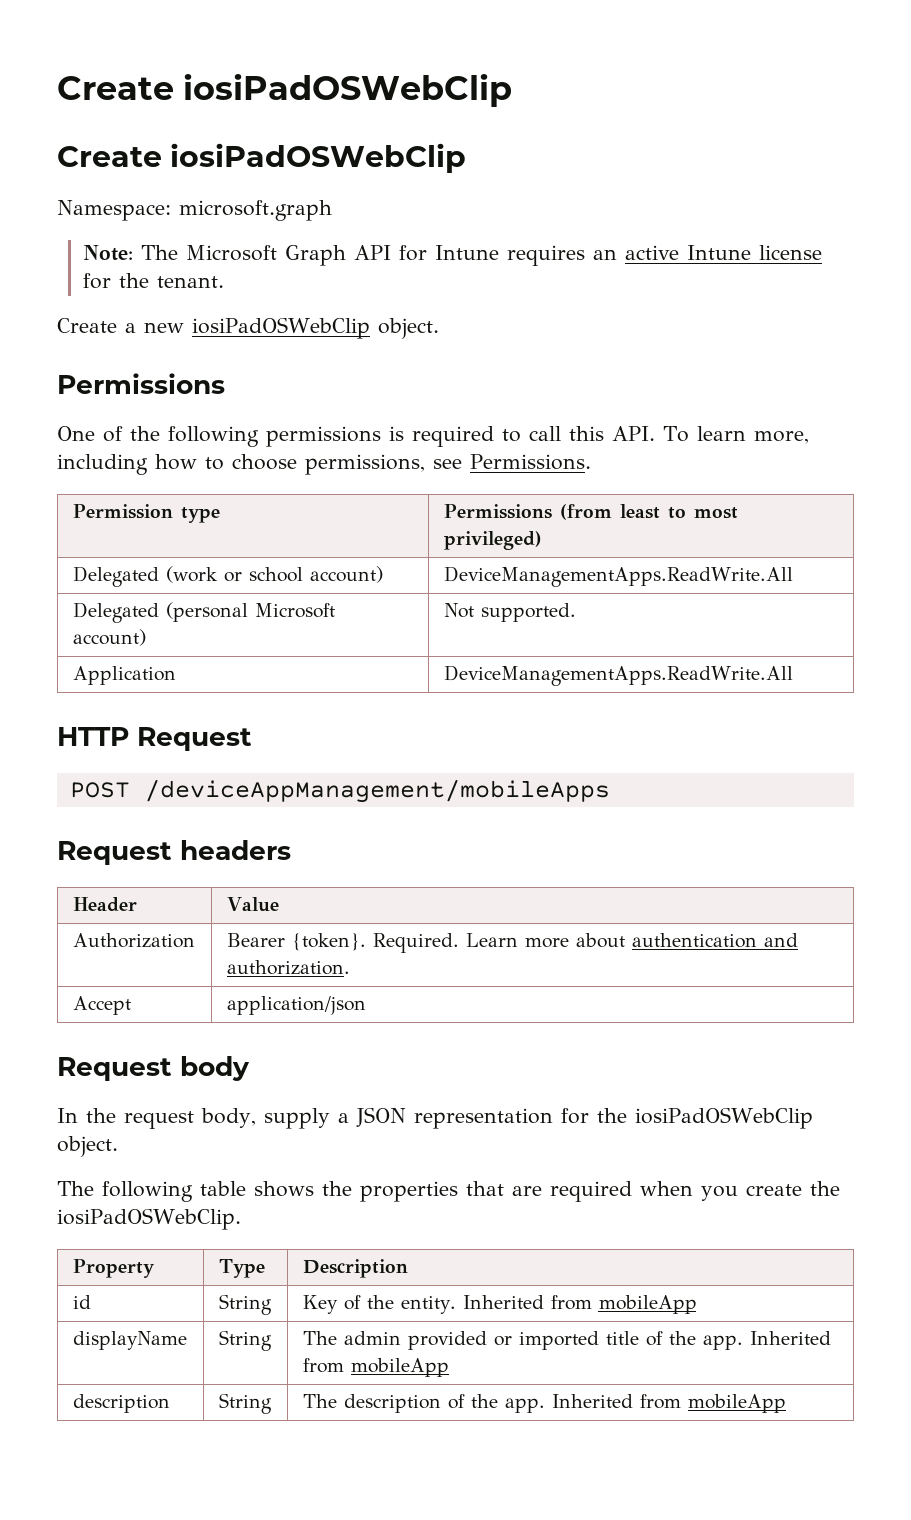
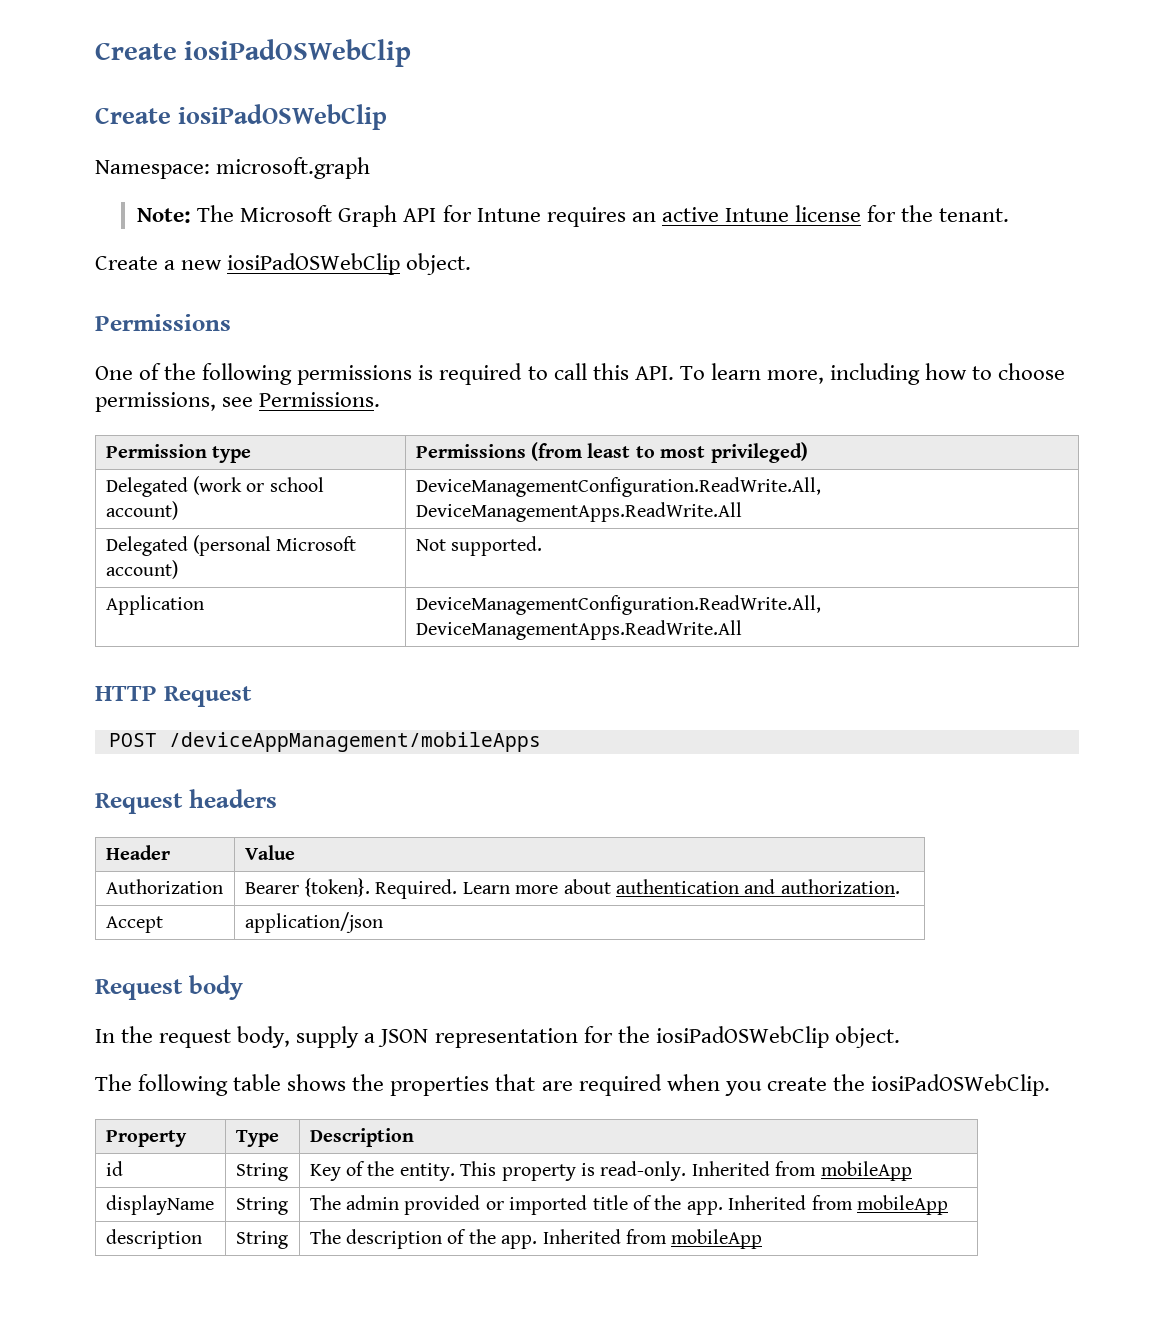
(383, 574) none -> [415,477,821,497] DeviceManagementConfiguration.ReadWrite.All,
(176, 675) none -> [415,595,821,615] DeviceManagementConfiguration.ReadWrite.All,
(456, 1305) none -> [460,1161,687,1181] This property is read-only.

